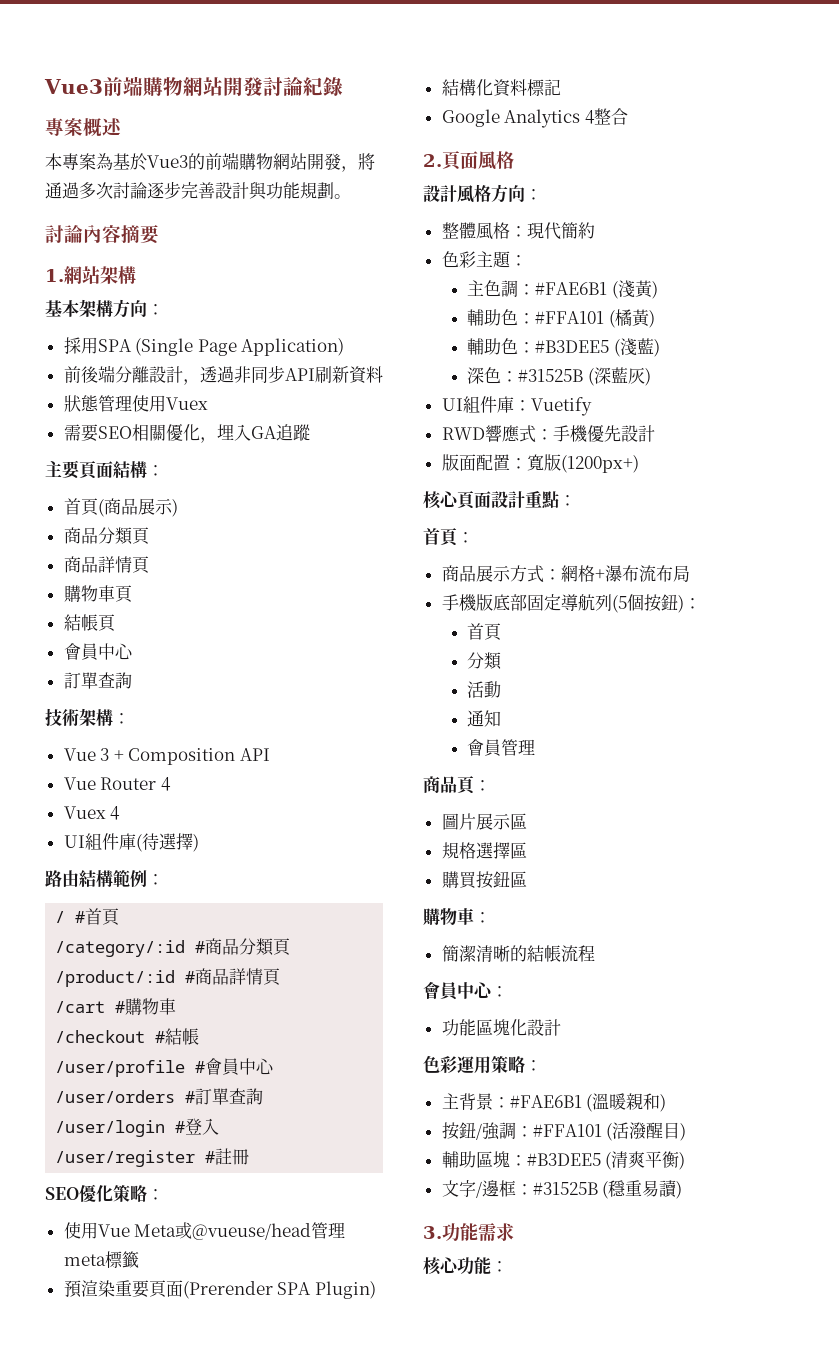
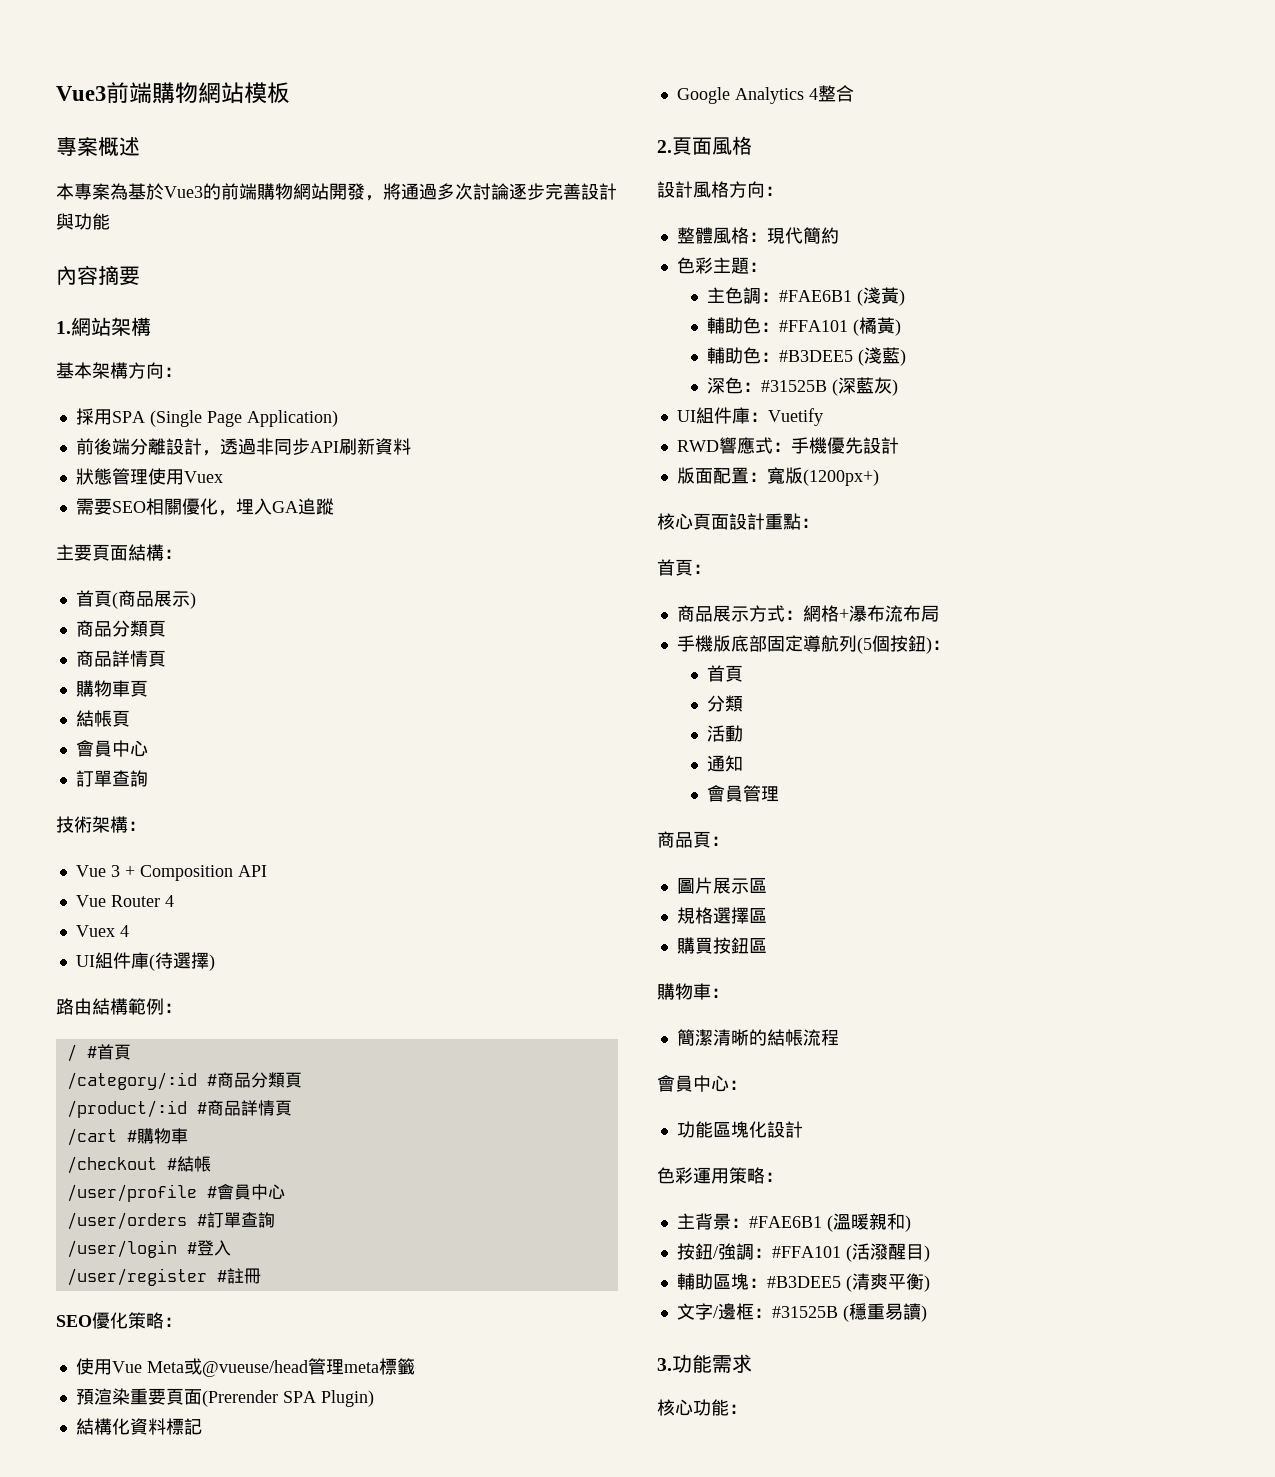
[222,77,343,96] 開發討論紀錄 -> [244,82,290,104] 模板
[300,182,351,199] [45,225,83,243] 規劃。 // 討論 -> (110, 221) //

